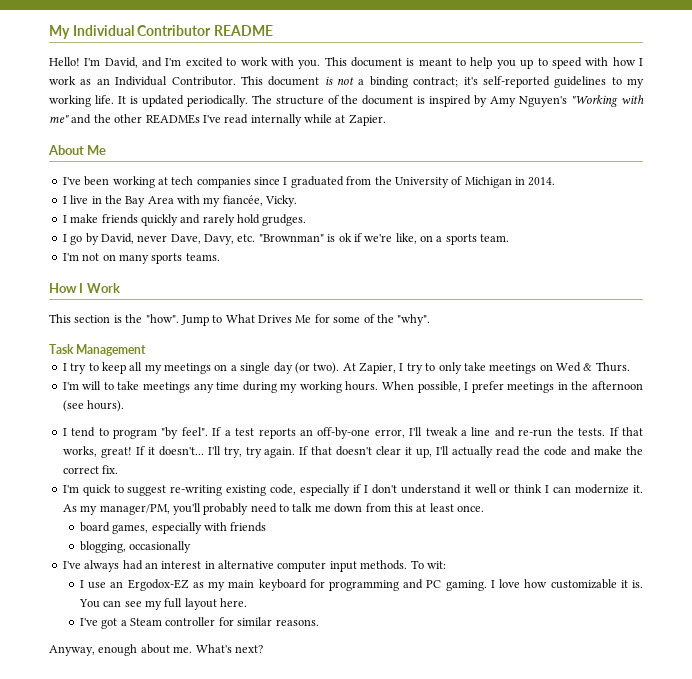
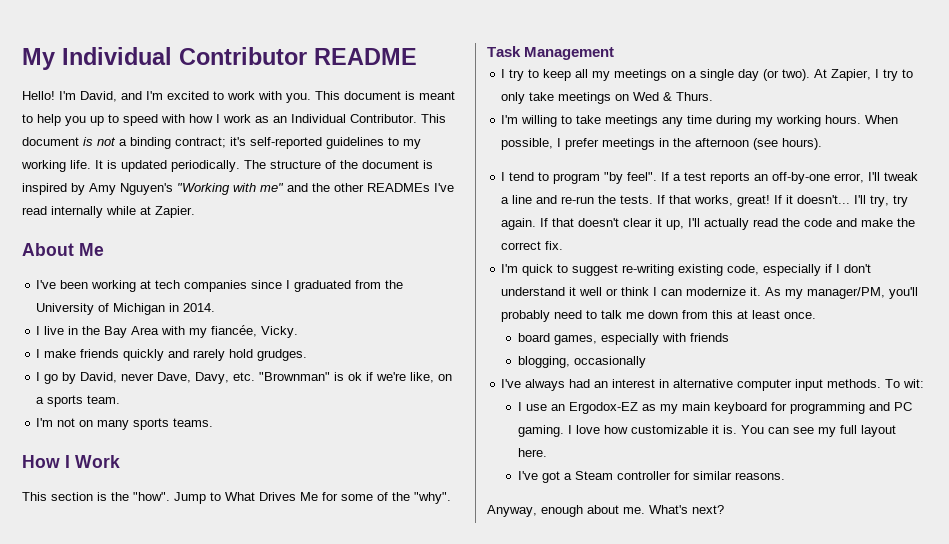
[82,381,102,390] will -> [521,115,558,127] willing

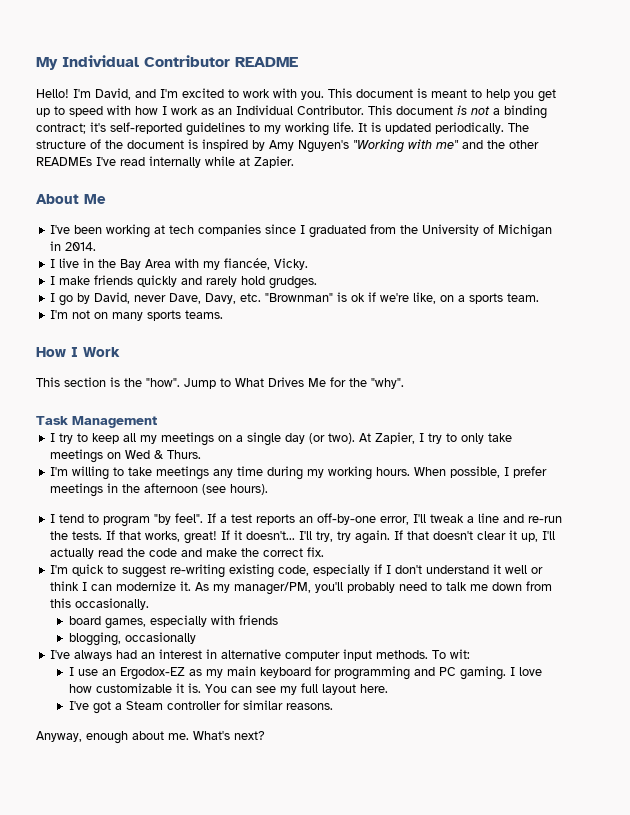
(86, 121) none -> [538,89,556,102] get
[341,492,388,501] some of -> (346, 382) none
[737,310,817,319] at least once. -> [75,598,150,610] occasionally.

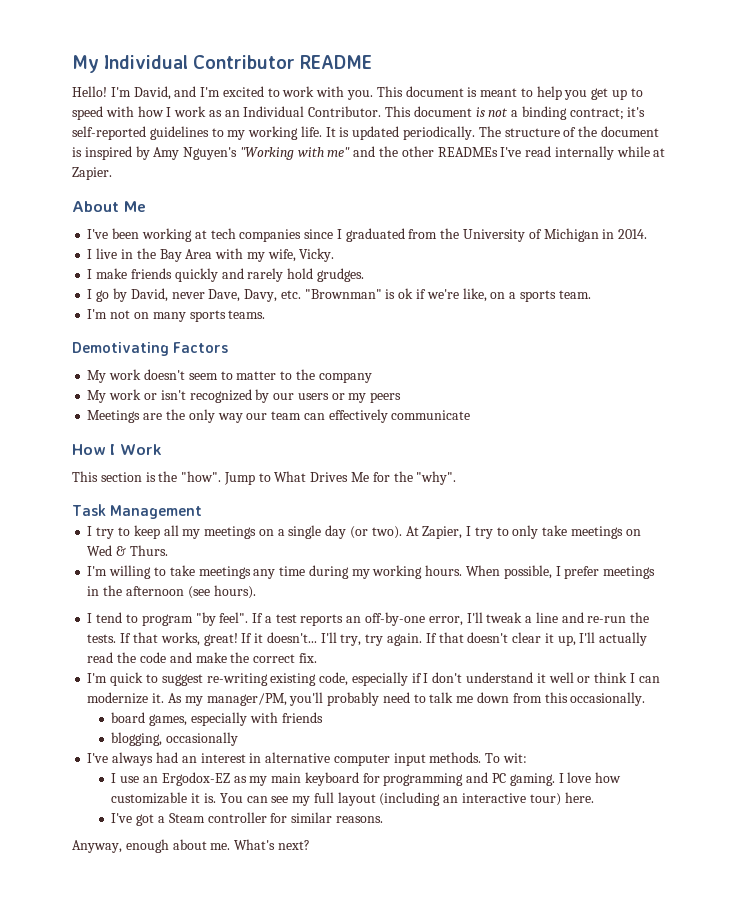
[224,258,271,270] fiancée, -> [267,249,296,262] wife,
(224, 314) none -> [72,342,229,356] [87,369,372,383] [87,389,402,403] [87,409,471,423] // Demotivating Factors // My work doesn't seem to matter to the company // My work or isn't recognized by our users or my peers // Meetings are the only way our team can effectively communicate
(356, 689) none -> [379,792,561,806] (including an interactive tour)

